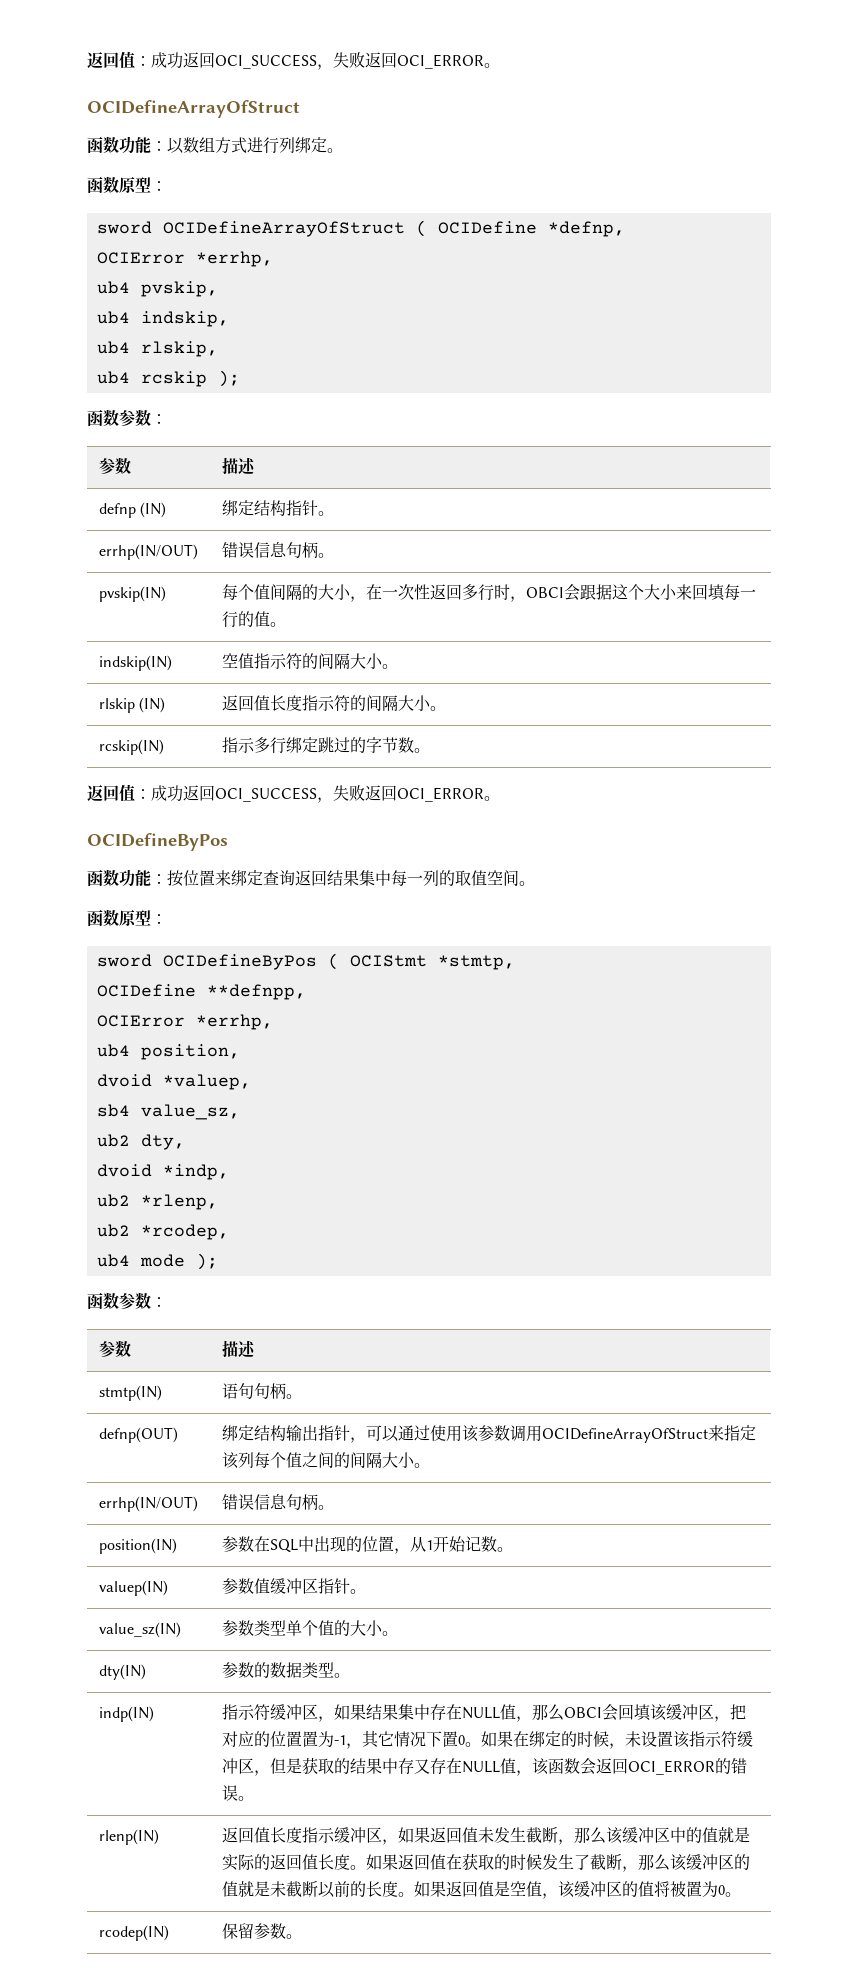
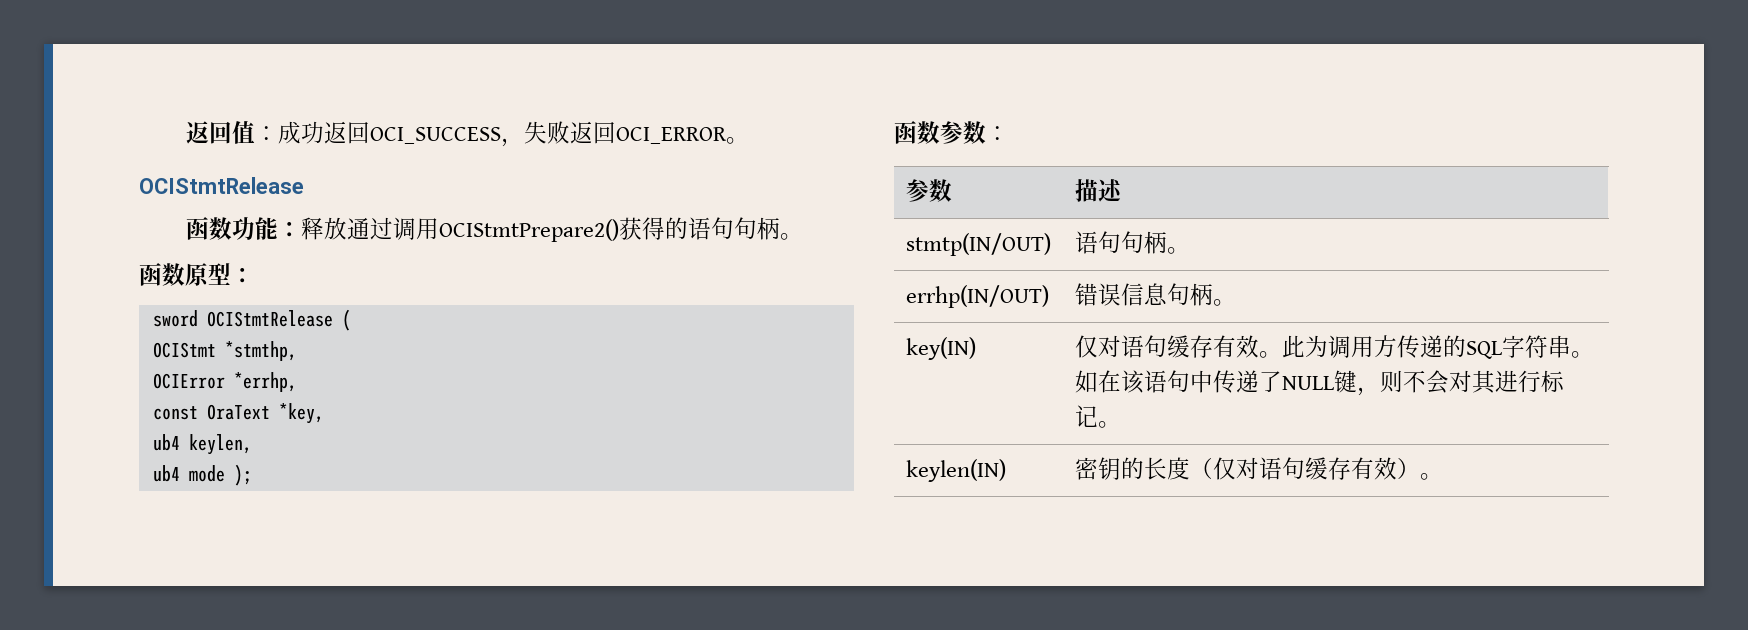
[87,51,500,70] [87,100,300,118] [87,136,343,154] [87,176,167,194] [96,220,625,237] [96,251,273,267] [96,281,218,297] [96,311,229,327] [96,341,218,357] [96,370,240,387] [87,409,167,427] [98,457,131,475] [221,457,255,475] [98,502,167,518] [221,500,334,516] [98,544,198,560] [221,542,334,558] [98,586,166,602] [221,584,756,602] [221,611,286,628] [98,655,172,671] [221,653,398,669] [98,697,166,713] [221,695,446,711] [98,739,164,755] [221,737,430,754] [87,784,500,803] [87,833,228,851] [87,869,535,887] [87,909,167,927] [96,953,515,970] [96,984,306,1000] [96,1014,273,1030] [96,1044,240,1060] [96,1074,251,1090] [96,1104,240,1120] [96,1134,185,1150] [96,1164,229,1180] [96,1194,218,1210] [96,1224,229,1240] 返回值：成功返回OCI_SUCCESS，失败返回OCI_ERROR。 // OCIDefineArrayOfStruct // 函数功能：以数组方式进行列绑定。 // 函数原型： // sword OCIDefineArrayOfStruct ( OCIDefine *defnp, // OCIError *errhp, // ub4 pvskip, // ub4 indskip, // ub4 rlskip, // ub4 rcskip ); // 函数参数： // 参数 | 描述 // defnp (IN) | 绑定结构指针。 // errhp(IN/OUT) | 错误信息句柄。 // pvskip(IN) | 每个值间隔的大小，在一次性返回多行时，OBCI会跟据这个大小来回填每一行的值。 // indskip(IN) | 空值指示符的间隔大小。 // rlskip (IN) | 返回值长度指示符的间隔大小。 // rcskip(IN) | 指示多行绑定跳过的字节数。 // 返回值：成功返回OCI_SUCCESS，失败返回OCI_ERROR。 // OCIDefineByPos // 函数功能：按位置来绑定查询返回结果集中每一列的取值空间。 // 函数原型： // sword OCIDefineByPos ( OCIStmt *stmtp, // OCIDefine **defnpp, // OCIError *errhp, // ub4 position, // dvoid *valuep, // sb4 value_sz, // ub2 dty, // dvoid *indp, // ub2 *rlenp, // ub2 *rcodep, -> [186,121,750,147] [139,177,304,194] [186,217,804,242] [139,263,254,286] [152,309,351,331] [152,341,297,361] [152,372,297,392] [152,403,324,424] [152,434,252,455] 返回值：成功返回OCI_SUCCESS，失败返回OCI_ERROR。 // OCIStmtRelease // 函数功能：释放通过调用OCIStmtPrepare2()获得的语句句柄。 // 函数原型： // sword OCIStmtRelease ( // OCIStmt *stmthp, // OCIError *errhp, // const OraText *key, // ub4 keylen,
[98,1385,162,1401] [221,1383,302,1399] [98,1427,178,1443] [221,1425,756,1443] [221,1452,430,1469] [98,1496,198,1512] [221,1494,334,1510] [98,1538,177,1554] [221,1536,513,1554] [98,1580,168,1596] [221,1578,366,1594] [98,1622,181,1638] [221,1620,398,1636] [98,1664,146,1680] [221,1662,350,1678] [98,1706,154,1722] [221,1704,746,1722] [221,1731,753,1749] [221,1757,747,1776] [221,1785,254,1801] [98,1829,159,1845] [221,1827,750,1845] [221,1853,750,1872] [221,1881,741,1899] [98,1925,169,1941] [221,1923,286,1939] stmtp(IN) | 语句句柄。 // defnp(OUT) | 绑定结构输出指针，可以通过使用该参数调用OCIDefineArrayOfStruct来指定该列每个值之间的间隔大小。 // errhp(IN/OUT) | 错误信息句柄。 // position(IN) | 参数在SQL中出现的位置，从1开始记数。 // valuep(IN) | 参数值缓冲区指针。 // value_sz(IN) | 参数类型单个值的大小。 // dty(IN) | 参数的数据类型。 // indp(IN) | 指示符缓冲区，如果结果集中存在NULL值，那么OBCI会回填该缓冲区，把对应的位置置为-1，其它情况下置0。如果在绑定的时候，未设置该指示符缓冲区，但是获取的结果中存又存在NULL值，该函数会返回OCI_ERROR的错误。 // rlenp(IN) | 返回值长度指示缓冲区，如果返回值未发生截断，那么该缓冲区中的值就是实际的返回值长度。如果返回值在获取的时候发生了截断，那么该缓冲区的值就是未截断以前的长度。如果返回值是空值，该缓冲区的值将被置为0。 // rcodep(IN) | 保留参数 -> [905,233,1051,256] [1074,231,1190,254] [905,285,1049,308] [1074,283,1236,306] [905,337,976,360] [1074,335,1594,359] [1074,370,1565,396] [1074,405,1121,428] [905,459,1006,482] [1074,457,1420,480] stmtp(IN/OUT) | 语句句柄。 // errhp(IN/OUT) | 错误信息句柄。 // key(IN) | 仅对语句缓存有效。此为调用方传递的SQL字符串。如在该语句中传递了NULL键，则不会对其进行标记。 // keylen(IN) | 密钥的长度（仅对语句缓存有效）

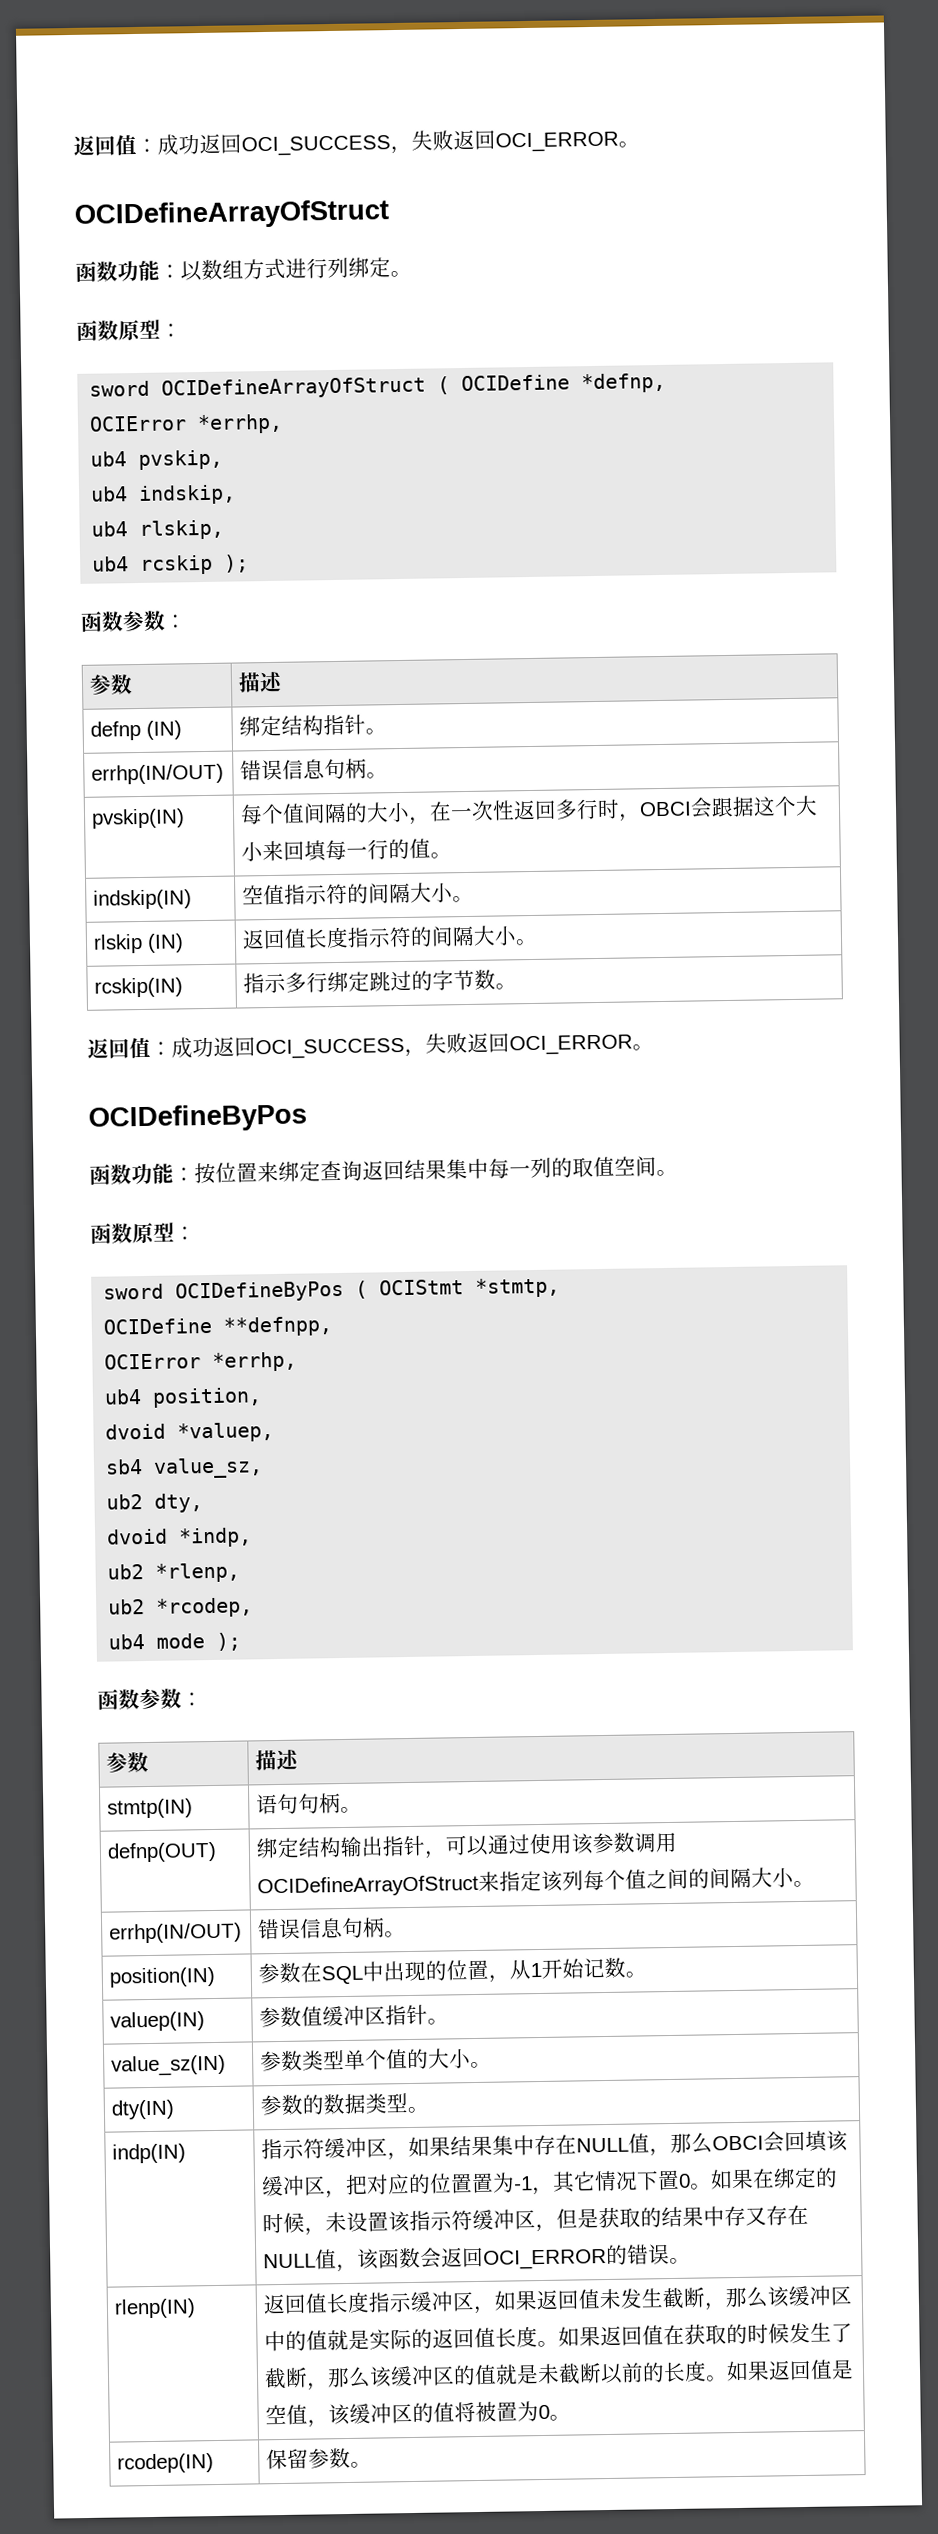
[186,121,750,147] [139,177,304,194] [186,217,804,242] [139,263,254,286] [152,309,351,331] [152,341,297,361] [152,372,297,392] [152,403,324,424] [152,434,252,455] 返回值：成功返回OCI_SUCCESS，失败返回OCI_ERROR。 // OCIStmtRelease // 函数功能：释放通过调用OCIStmtPrepare2()获得的语句句柄。 // 函数原型： // sword OCIStmtRelease ( // OCIStmt *stmthp, // OCIError *errhp, // const OraText *key, // ub4 keylen, -> [73,129,640,157] [74,199,389,230] [75,257,412,282] [76,319,182,341] [89,372,667,400] [89,413,284,435] [90,449,224,470] [90,484,237,505] [91,519,225,540] [92,554,250,575] [80,610,187,632] [89,674,134,695] [238,671,284,693] [90,720,183,741] [239,714,388,737] [91,763,225,785] [240,758,389,781] [91,808,186,829] [240,795,819,825] [241,838,453,862] [93,889,193,910] [242,882,475,906] [93,933,185,954] [242,925,539,950] [94,977,184,998] [243,969,518,994] [87,1032,654,1060] [88,1103,307,1133] [89,1156,678,1185] [90,1222,196,1244] [103,1277,561,1303] [103,1316,334,1337] [104,1351,298,1372] [104,1387,263,1408] [105,1422,275,1443] [105,1457,264,1479] [106,1493,204,1513] [106,1527,253,1548] [107,1562,241,1583] [108,1597,254,1618] 返回值：成功返回OCI_SUCCESS，失败返回OCI_ERROR。 // OCIDefineArrayOfStruct // 函数功能：以数组方式进行列绑定。 // 函数原型： // sword OCIDefineArrayOfStruct ( OCIDefine *defnp, // OCIError *errhp, // ub4 pvskip, // ub4 indskip, // ub4 rlskip, // ub4 rcskip ); // 函数参数： // 参数 | 描述 // defnp (IN) | 绑定结构指针。 // errhp(IN/OUT) | 错误信息句柄。 // pvskip(IN) | 每个值间隔的大小，在一次性返回多行时，OBCI会跟据这个大小来回填每一行的值。 // indskip(IN) | 空值指示符的间隔大小。 // rlskip (IN) | 返回值长度指示符的间隔大小。 // rcskip(IN) | 指示多行绑定跳过的字节数。 // 返回值：成功返回OCI_SUCCESS，失败返回OCI_ERROR。 // OCIDefineByPos // 函数功能：按位置来绑定查询返回结果集中每一列的取值空间。 // 函数原型： // sword OCIDefineByPos ( OCIStmt *stmtp, // OCIDefine **defnpp, // OCIError *errhp, // ub4 position, // dvoid *valuep, // sb4 value_sz, // ub2 dty, // dvoid *indp, // ub2 *rlenp, // ub2 *rcodep,
[905,233,1051,256] [1074,231,1190,254] [905,285,1049,308] [1074,283,1236,306] [905,337,976,360] [1074,335,1594,359] [1074,370,1565,396] [1074,405,1121,428] [905,459,1006,482] [1074,457,1420,480] stmtp(IN/OUT) | 语句句柄。 // errhp(IN/OUT) | 错误信息句柄。 // key(IN) | 仅对语句缓存有效。此为调用方传递的SQL字符串。如在该语句中传递了NULL键，则不会对其进行标记。 // keylen(IN) | 密钥的长度（仅对语句缓存有效） -> [107,1798,194,1819] [256,1793,363,1815] [107,1841,218,1863] [256,1832,679,1859] [257,1867,816,1898] [109,1922,243,1944] [257,1917,407,1940] [109,1966,217,1988] [258,1957,648,1985] [110,2011,206,2032] [259,2004,450,2028] [111,2054,227,2077] [260,2048,493,2072] [111,2099,176,2120] [260,2093,430,2116] [112,2143,187,2164] [261,2130,849,2161] [261,2167,839,2199] [262,2204,810,2236] [263,2244,692,2273] [114,2298,197,2319] [263,2285,853,2315] [264,2322,854,2352] [264,2359,855,2391] [265,2401,572,2428] [117,2453,215,2474] [266,2447,352,2470] stmtp(IN) | 语句句柄。 // defnp(OUT) | 绑定结构输出指针，可以通过使用该参数调用OCIDefineArrayOfStruct来指定该列每个值之间的间隔大小。 // errhp(IN/OUT) | 错误信息句柄。 // position(IN) | 参数在SQL中出现的位置，从1开始记数。 // valuep(IN) | 参数值缓冲区指针。 // value_sz(IN) | 参数类型单个值的大小。 // dty(IN) | 参数的数据类型。 // indp(IN) | 指示符缓冲区，如果结果集中存在NULL值，那么OBCI会回填该缓冲区，把对应的位置置为-1，其它情况下置0。如果在绑定的时候，未设置该指示符缓冲区，但是获取的结果中存又存在NULL值，该函数会返回OCI_ERROR的错误。 // rlenp(IN) | 返回值长度指示缓冲区，如果返回值未发生截断，那么该缓冲区中的值就是实际的返回值长度。如果返回值在获取的时候发生了截断，那么该缓冲区的值就是未截断以前的长度。如果返回值是空值，该缓冲区的值将被置为0。 // rcodep(IN) | 保留参数

